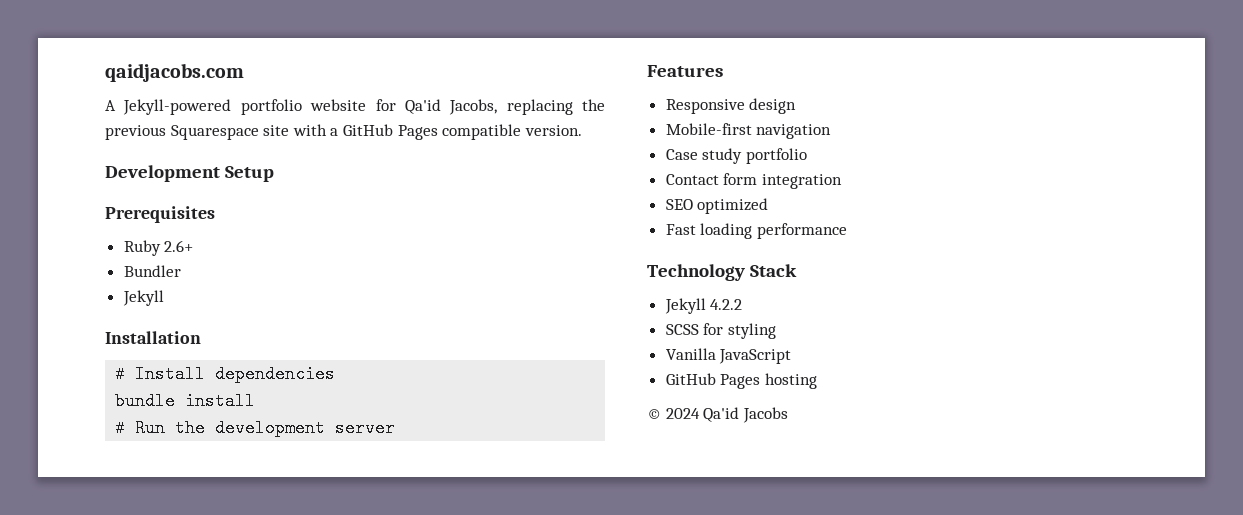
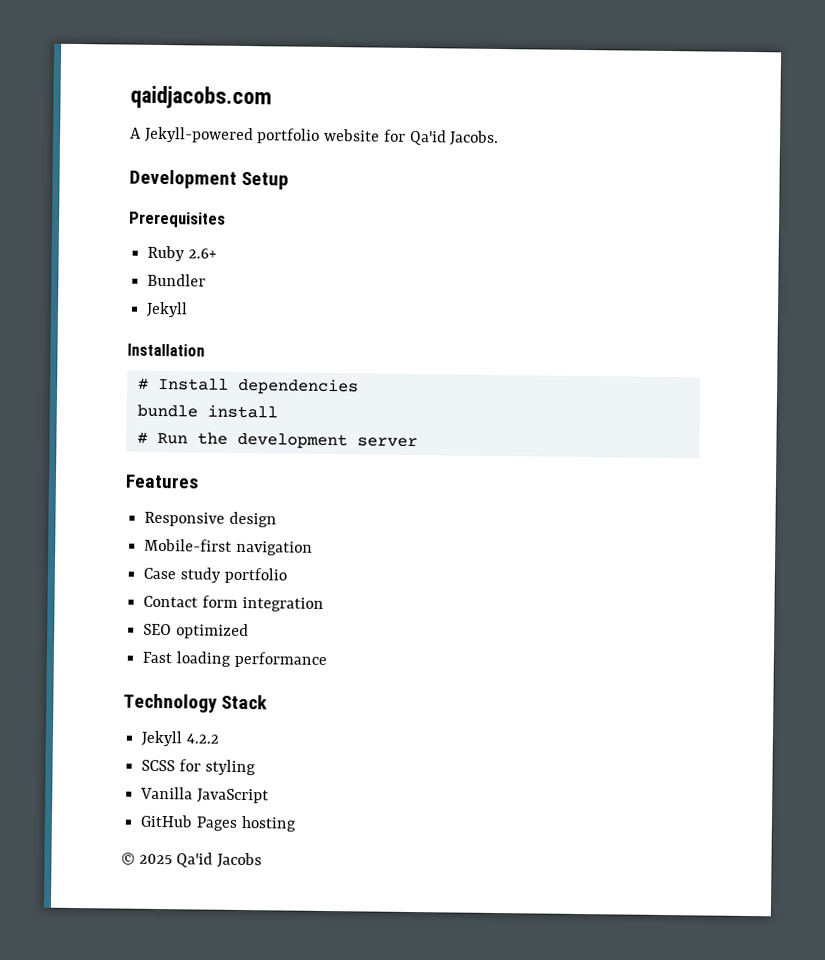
[449,99,605,115] [105,124,582,140] Jacobs, replacing the previous Squarespace site with a GitHub Pages compatible version. -> [449,130,500,147] Jacobs.
[665,408,700,419] 2024 -> [138,853,173,865] 2025

